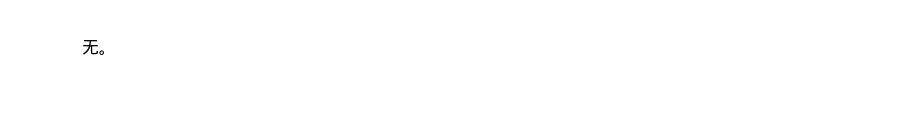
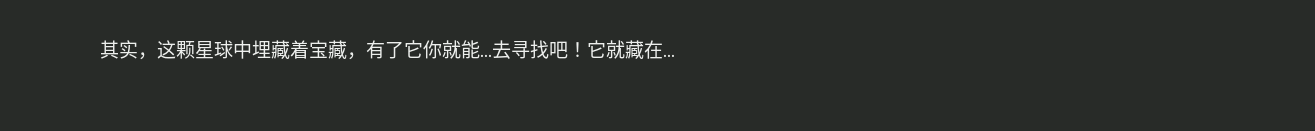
[82,40,116,55] 无。 -> [100,40,675,60] 其实，这颗星球中埋藏着宝藏，有了它你就能...去寻找吧！它就藏在...

